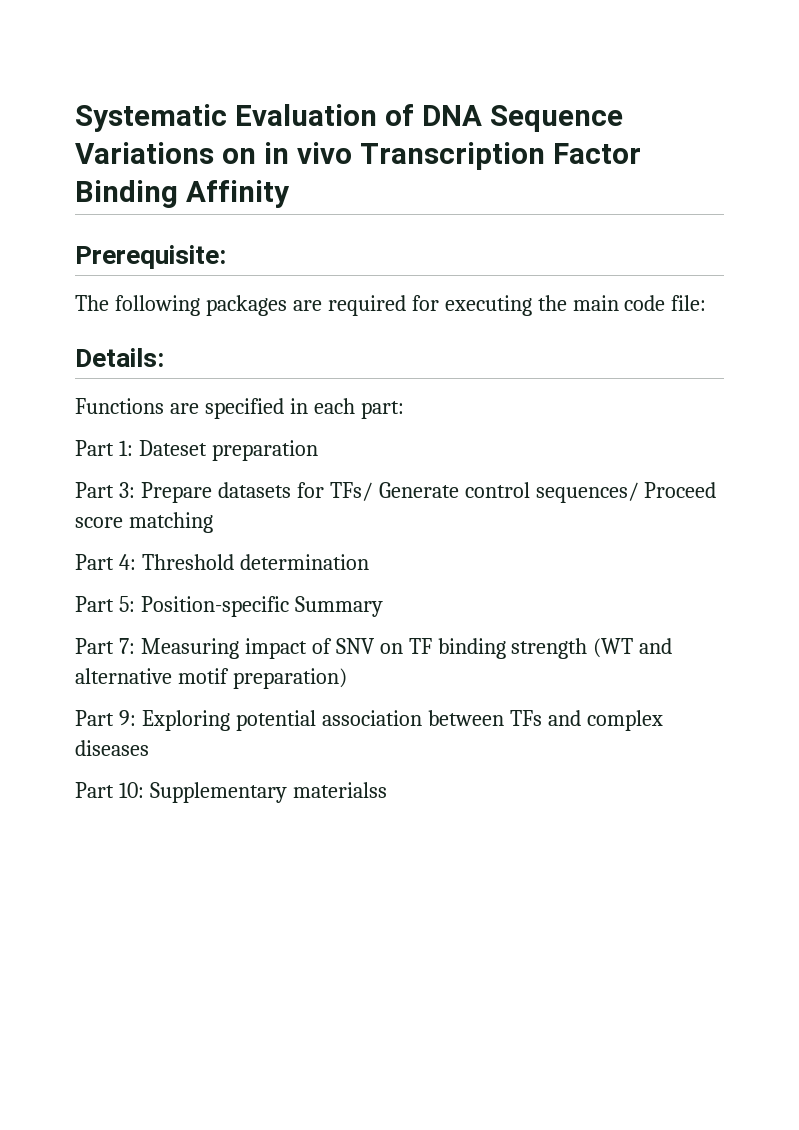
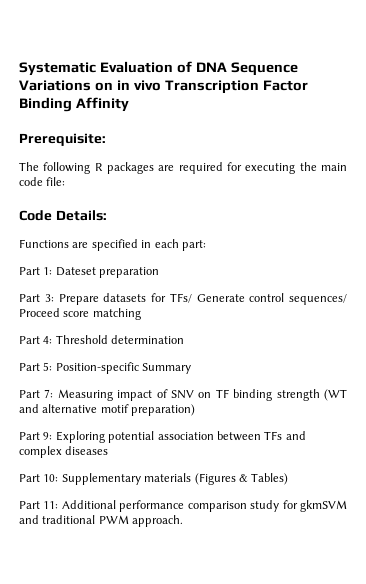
(200, 305) none -> [94,163,103,171] R
(707, 303) none -> [19,210,52,221] Code
[292,782,387,798] materialss -> [144,473,289,485] [19,500,347,512] [19,515,184,527] materials (Figures & Tables) // Part 11: Additional performance comparison study for gkmSVM and traditional PWM approach.

